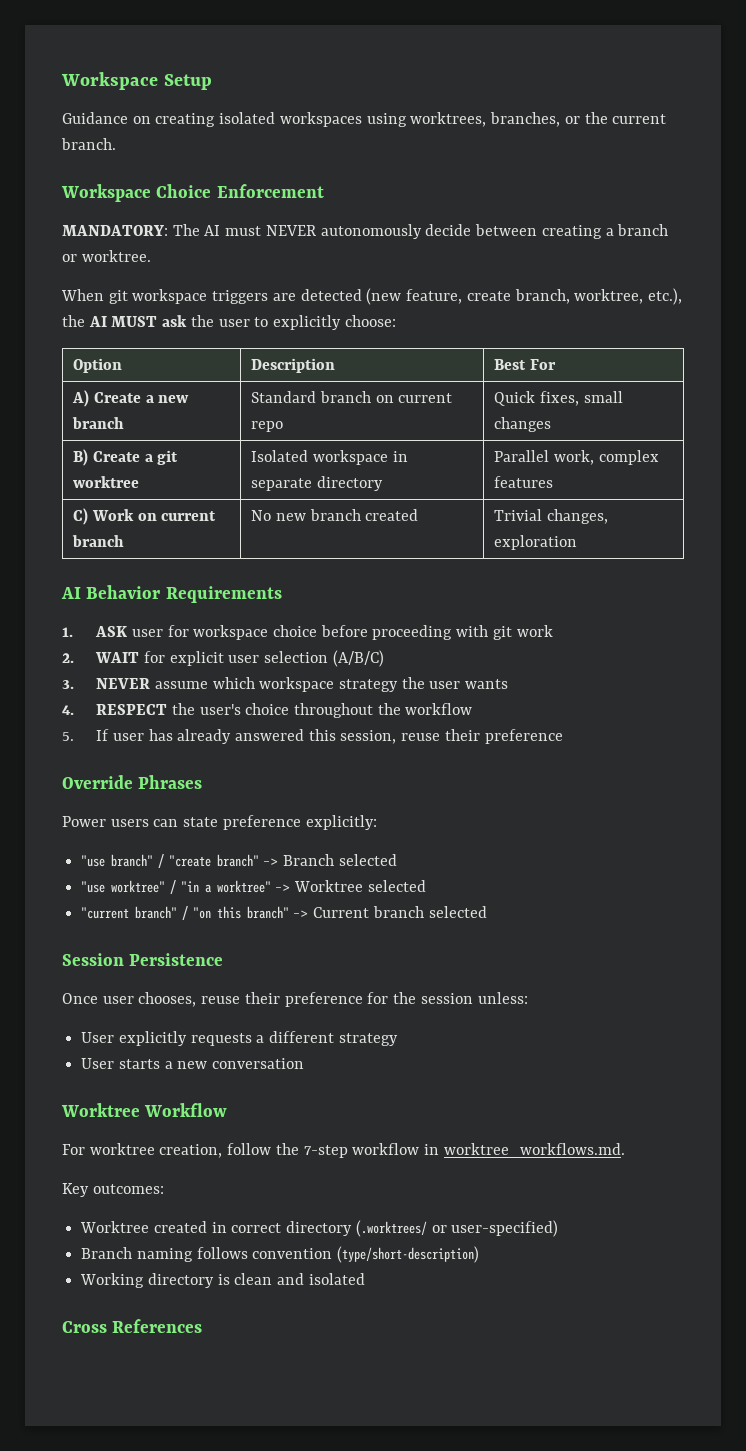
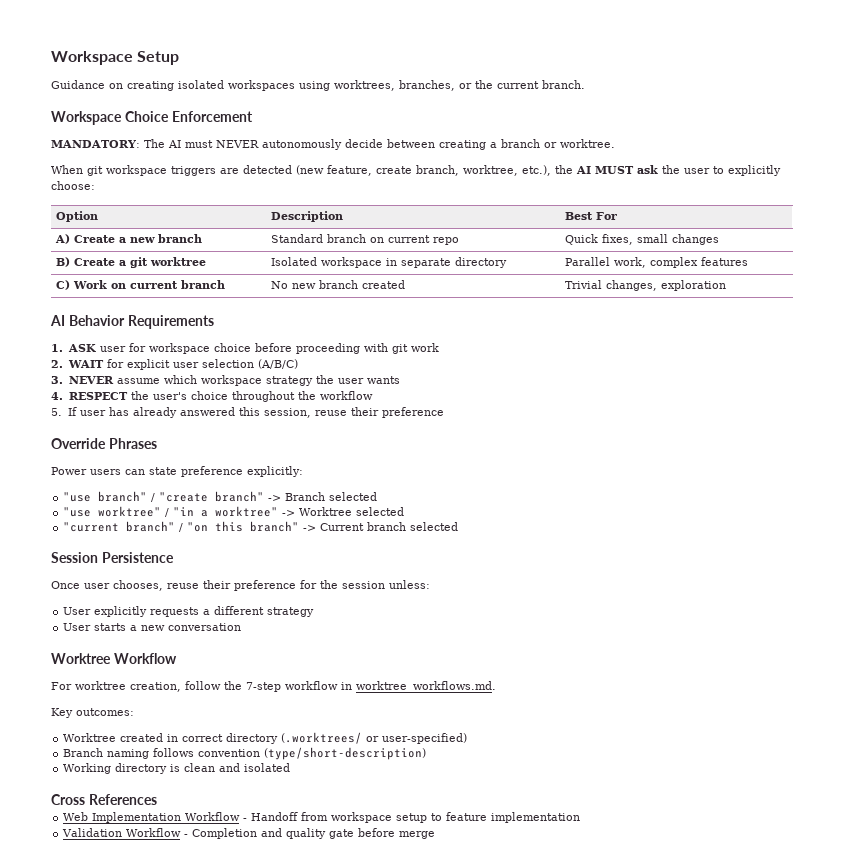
(203, 1326) none -> [63,812,581,823] [62,828,436,839] // Web Implementation Workflow - Handoff from workspace setup to feature implementation // Validation Workflow - Completion and quality gate before merge

